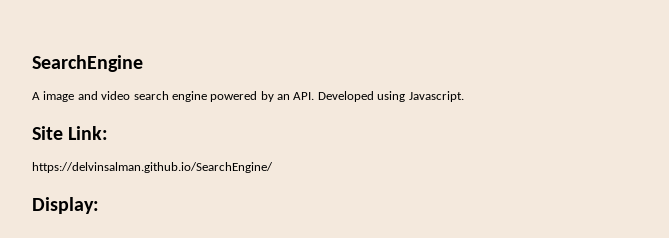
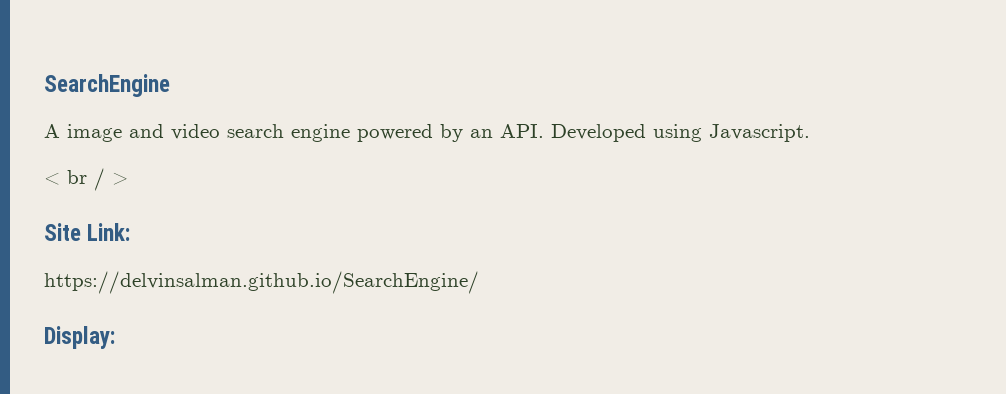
(464, 96) none -> [44,168,128,191] // < br / >

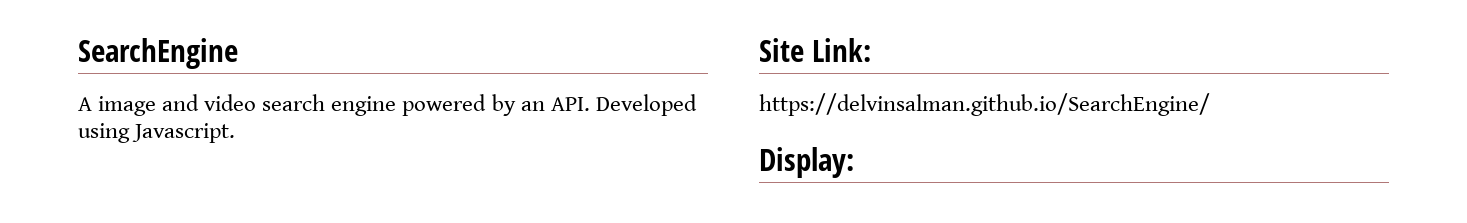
[44,168,128,191] // < br / > -> (236, 133) none

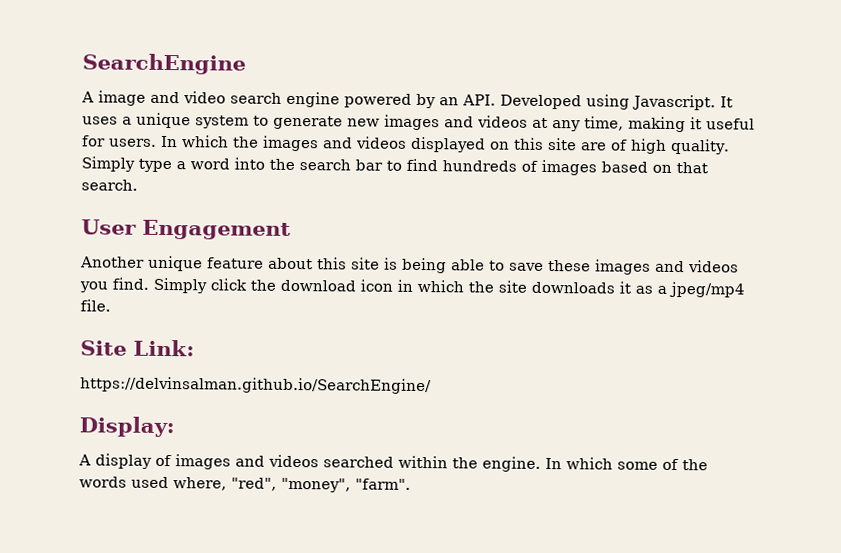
[759,38,872,62] [759,93,1210,116] [759,147,854,178] // Site Link: // https://delvinsalman.github.io/SearchEngine/ // Display: -> [720,96,733,108] [82,112,755,133] [82,135,730,155] [81,156,708,176] [81,179,138,191] [81,219,291,240] [80,255,739,275] [79,277,745,298] [80,299,111,312] [80,339,195,357] [80,376,432,395] [79,416,175,438] [78,453,708,472] [79,476,411,493] It uses a unique system to generate new images and videos at any time, making it useful for users. In which the images and videos displayed on this site are of high quality. Simply type a word into the search bar to find hundreds of images based on that search. // User Engagement // Another unique feature about this site is being able to save these images and videos you find. Simply click the download icon in which the site downloads it as a jpeg/mp4 file. // Site Link: // https://delvinsalman.github.io/SearchEngine/ // Display: // A display of images and videos searched within the engine. In which some of the words used where, "red", "money", "farm".

